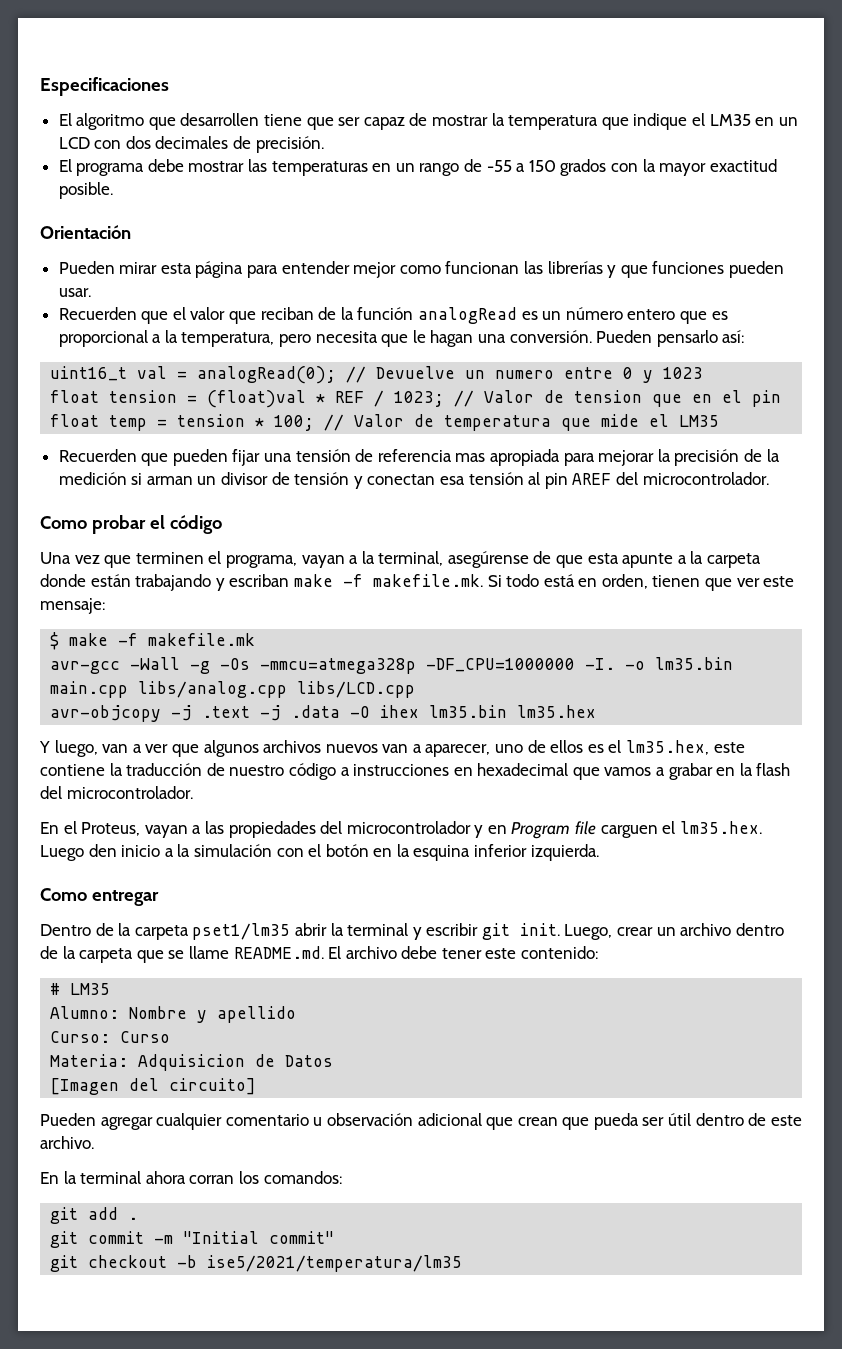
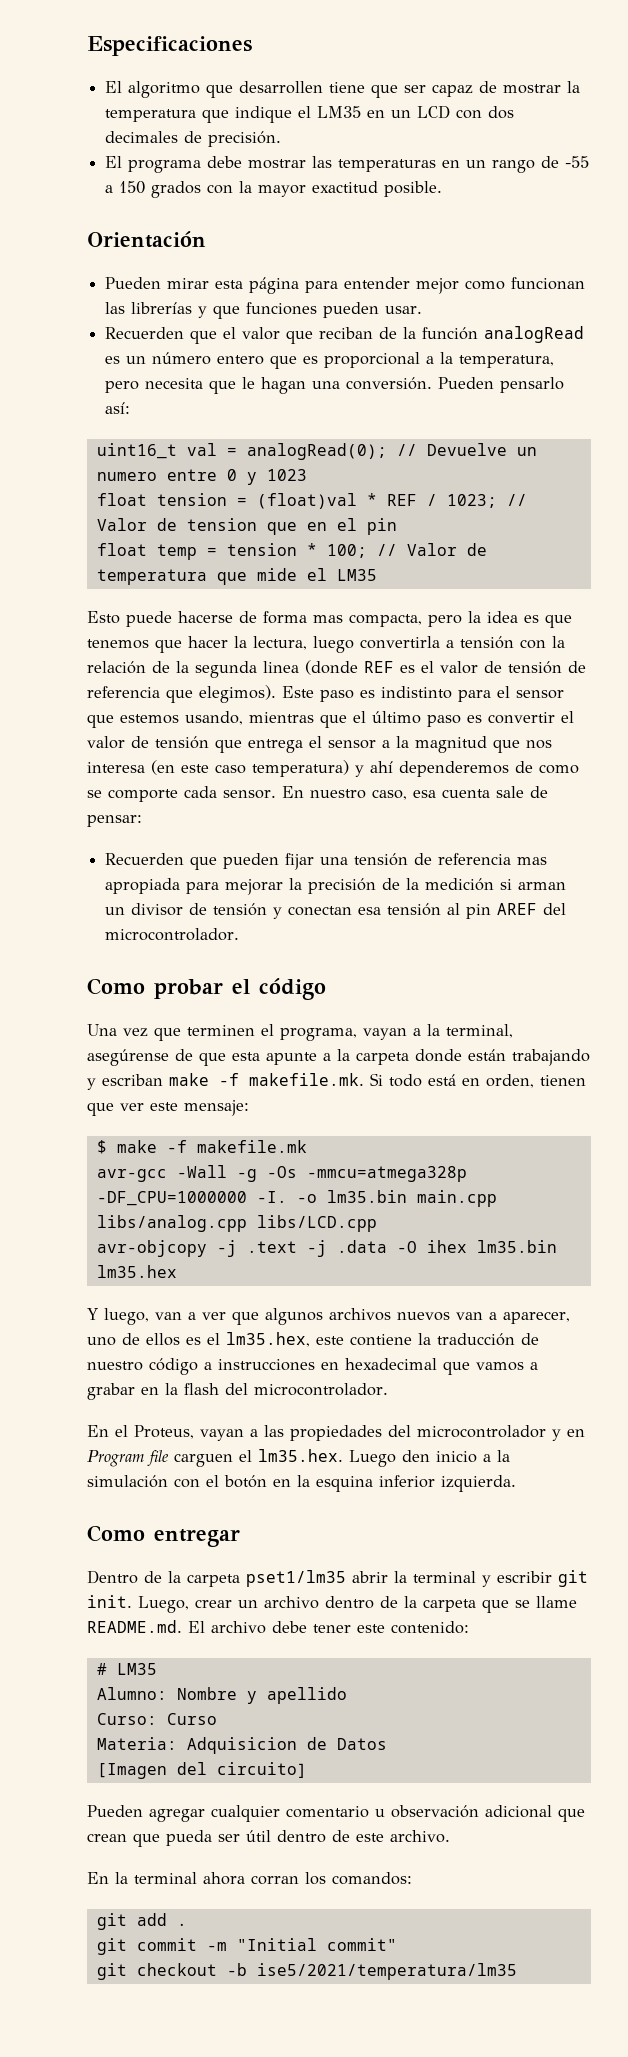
(720, 421) none -> [87,611,572,628] [87,636,565,653] [87,660,586,678] [87,685,564,703] [87,711,574,728] [87,736,552,753] [87,760,579,777] [87,786,548,802] [87,815,142,827] // Esto puede hacerse de forma mas compacta, pero la idea es que tenemos que hacer la lectura, luego convertirla a tensión con la relación de la segunda linea (donde REF es el valor de tensión de referencia que elegimos). Este paso es indistinto para el sensor que estemos usando, mientras que el último paso es convertir el valor de tensión que entrega el sensor a la magnitud que nos interesa (en este caso temperatura) y ahí dependeremos de como se comporte cada sensor. En nuestro caso, esa cuenta sale de pensar:

